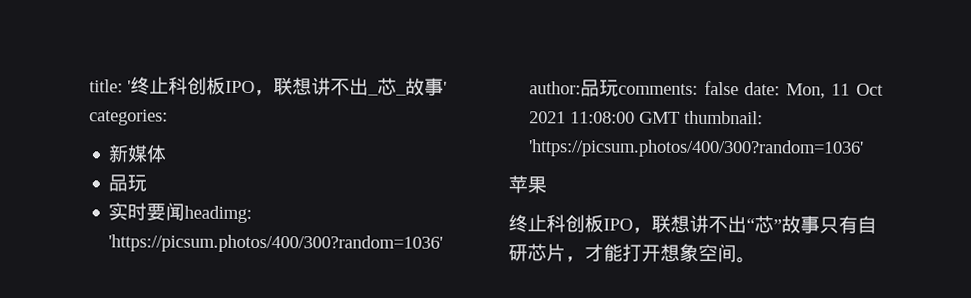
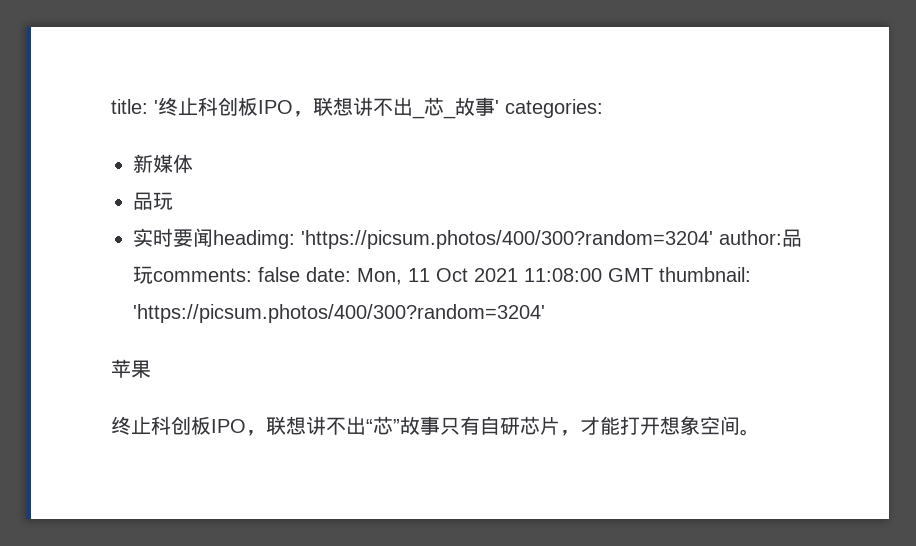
[108,234,444,253] 'https://picsum.photos/400/300?random=1036' -> [301,230,713,249] 'https://picsum.photos/400/300?random=3204'
[528,139,865,158] 'https://picsum.photos/400/300?random=1036' -> [133,304,545,323] 'https://picsum.photos/400/300?random=3204'

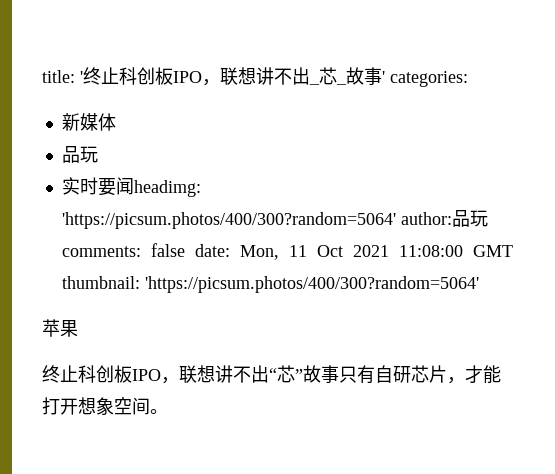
[301,230,713,249] 'https://picsum.photos/400/300?random=3204' -> [61,212,396,229] 'https://picsum.photos/400/300?random=5064'
[133,304,545,323] 'https://picsum.photos/400/300?random=3204' -> [144,276,479,293] 'https://picsum.photos/400/300?random=5064'

